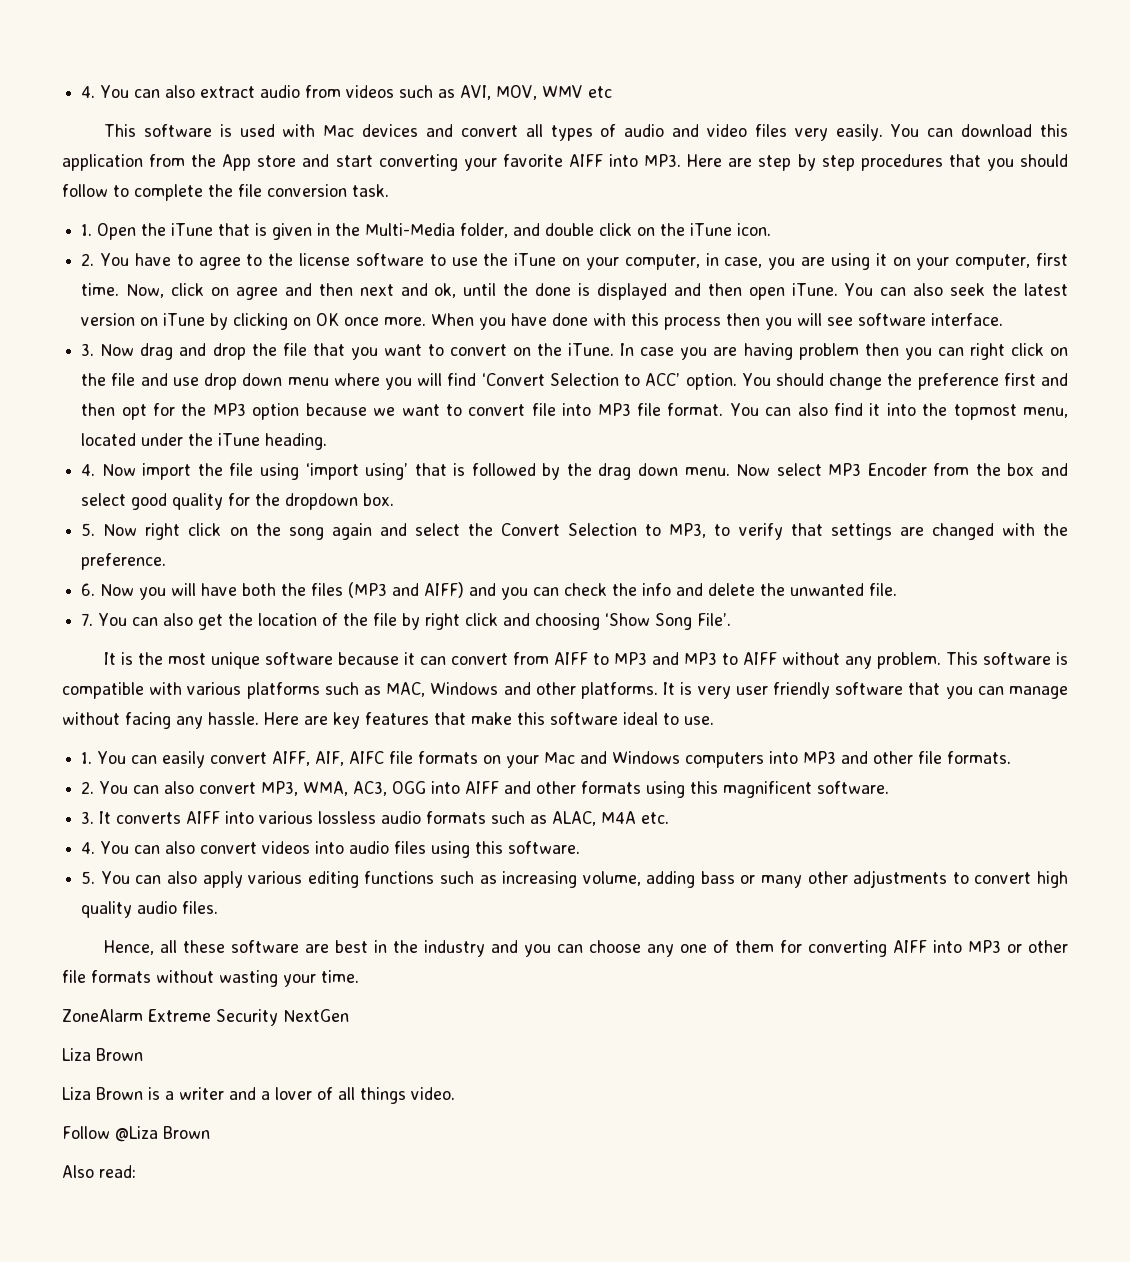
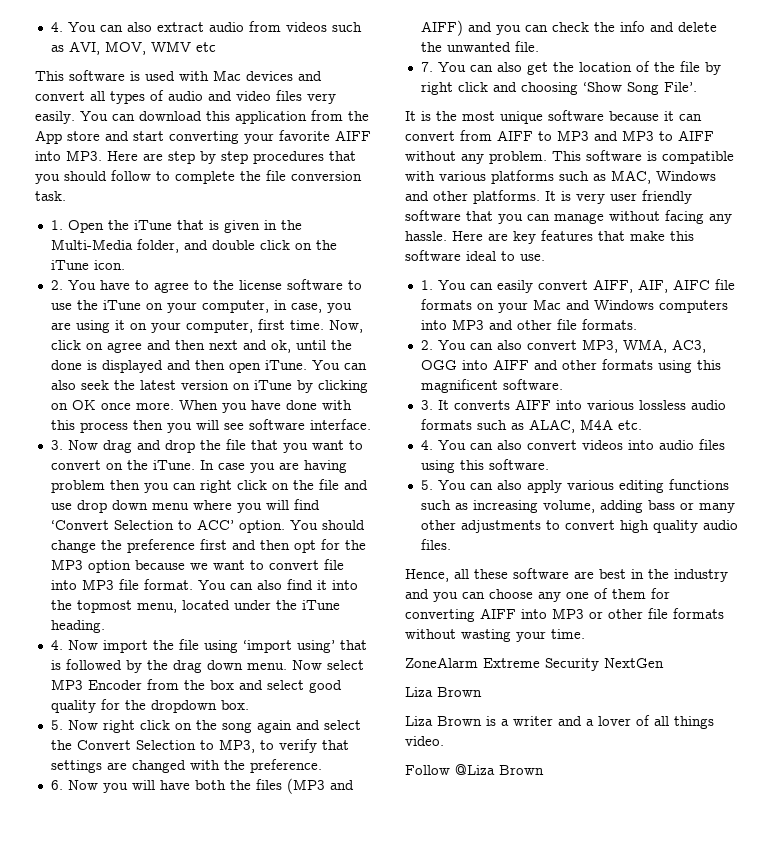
[62,1165,136,1178] // Also read: -> (544, 770) none

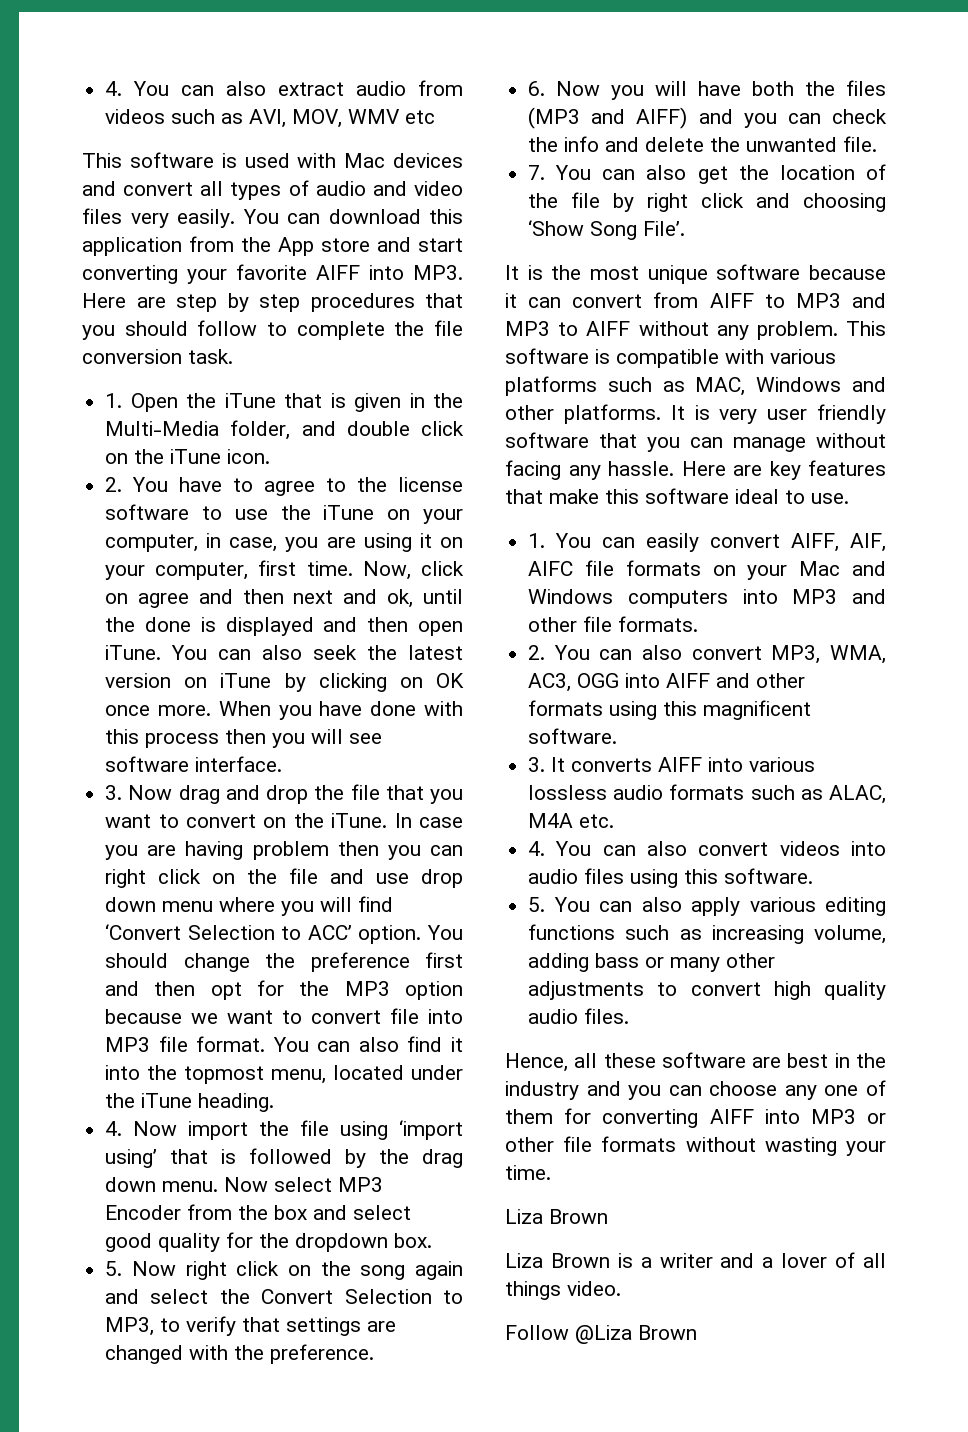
[405,657,664,671] // ZoneAlarm Extreme Security NextGen -> (551, 1172) none

